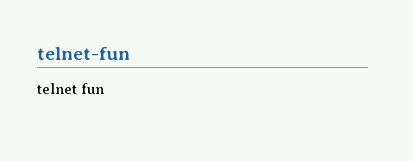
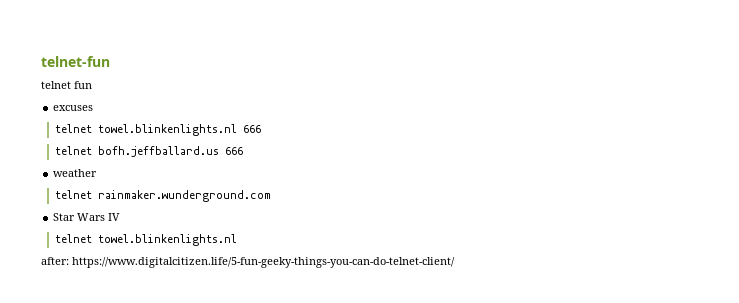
(105, 88) none -> [53,105,94,111] [55,124,262,136] [55,146,244,157] [53,169,98,177] [55,190,272,202] [53,213,121,221] [55,234,238,246] [41,257,455,268] // excuses // telnet towel.blinkenlights.nl 666 // telnet bofh.jeffballard.us 666 // weather // telnet rainmaker.wunderground.com // Star Wars IV // telnet towel.blinkenlights.nl // after: https://www.digitalcitizen.life/5-fun-geeky-things-you-can-do-telnet-client/

